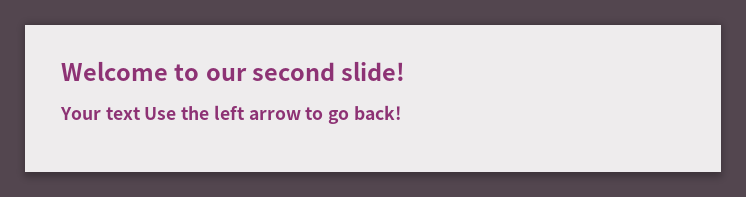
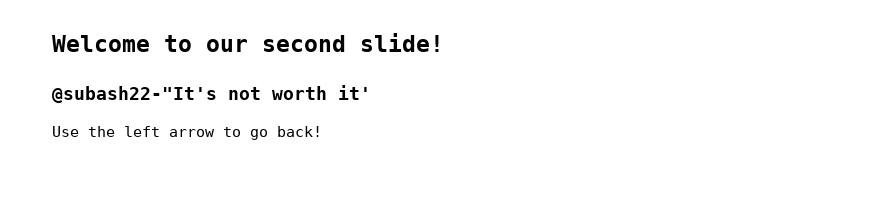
[60,107,141,120] Your text -> [52,85,371,103] @subash22-"It's not worth it' //

